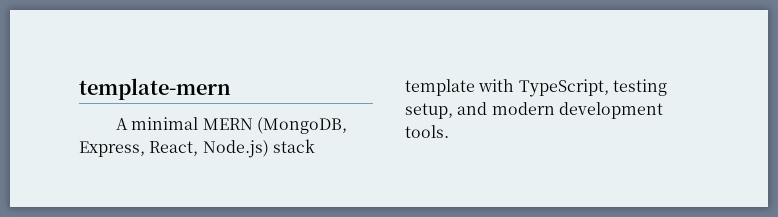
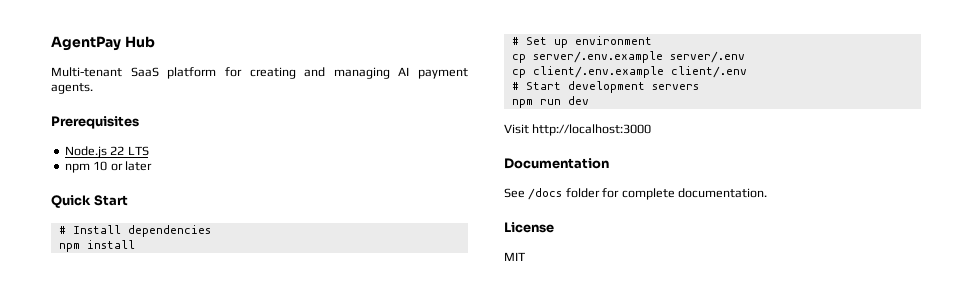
[79,78,231,100] [116,117,348,134] [79,139,315,158] [405,79,667,97] [405,102,663,119] [405,125,449,138] template-mern // A minimal MERN (MongoDB, Express, React, Node.js) stack template with TypeScript, testing setup, and modern development tools. -> [51,36,155,51] [51,67,468,79] [51,83,93,94] [51,116,139,129] [64,146,149,158] [64,161,152,173] [51,195,128,208] [58,225,211,237] [58,240,135,252] [511,36,652,48] [511,51,745,63] [511,66,747,78] [511,81,699,93] [511,96,589,108] [504,124,652,136] [504,158,609,169] [504,188,767,200] [504,222,554,233] [504,252,525,261] AgentPay Hub // Multi-tenant SaaS platform for creating and managing AI payment agents. // Prerequisites // Node.js 22 LTS // npm 10 or later // Quick Start // # Install dependencies // npm install // # Set up environment // cp server/.env.example server/.env // cp client/.env.example client/.env // # Start development servers // npm run dev // Visit http://localhost:3000 // Documentation // See /docs folder for complete documentation. // License // MIT

